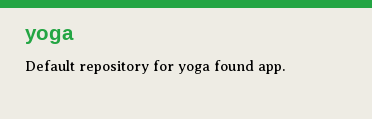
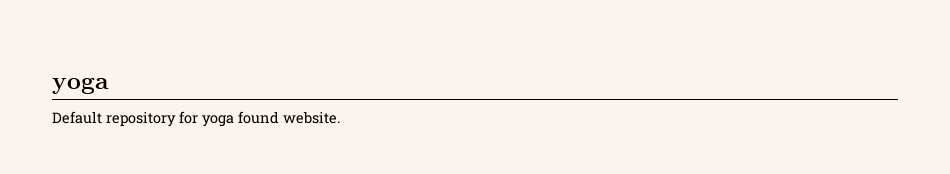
[258,64,285,74] app. -> [283,111,340,124] website.

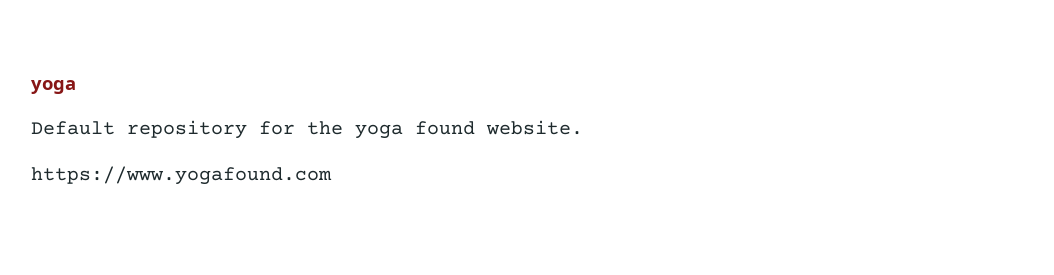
(198, 117) none -> [307,121,343,135] the
(340, 117) none -> [31,166,332,185] // https://www.yogafound.com

